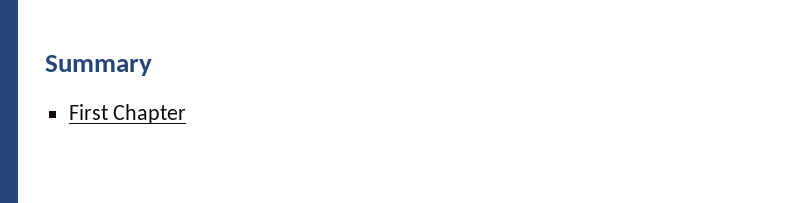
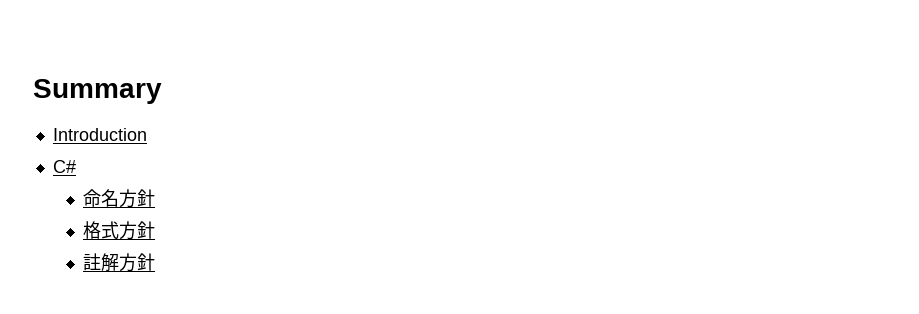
[68,104,187,124] First Chapter -> [52,128,147,141] [52,160,76,173] [83,189,156,208] [83,221,156,240] [83,253,156,272] Introduction // C# // 命名方針 // 格式方針 // 註解方針

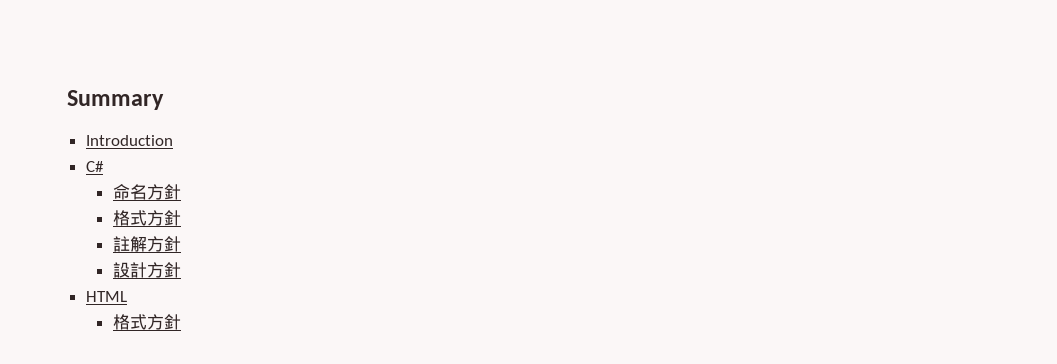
(156, 262) none -> [112,262,181,278] [85,291,127,302] [112,314,181,330] // 設計方針 // HTML // 格式方針

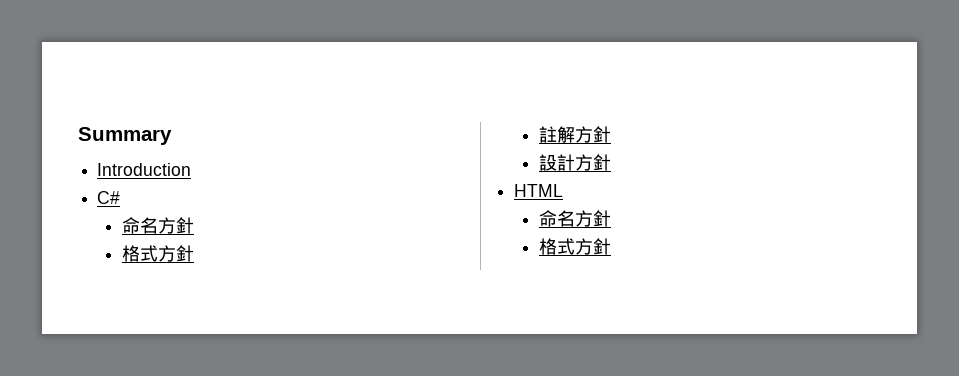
(127, 296) none -> [539,210,612,227] // 命名方針

